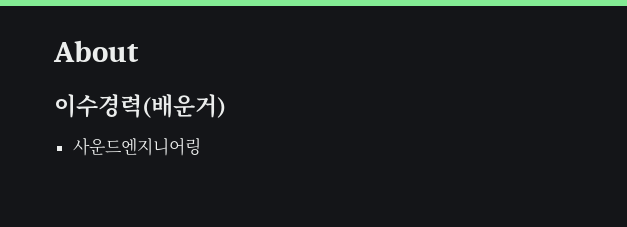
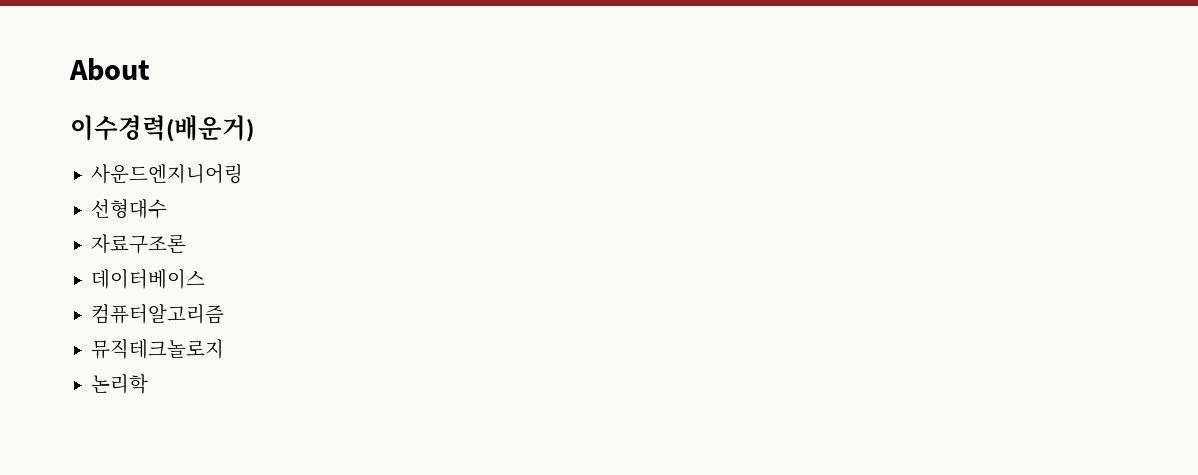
(201, 146) none -> [91,199,168,219] [91,234,187,254] [91,269,206,289] [91,304,225,324] [91,339,225,359] [91,374,149,394] // 선형대수 // 자료구조론 // 데이터베이스 // 컴퓨터알고리즘 // 뮤직테크놀로지 // 논리학

